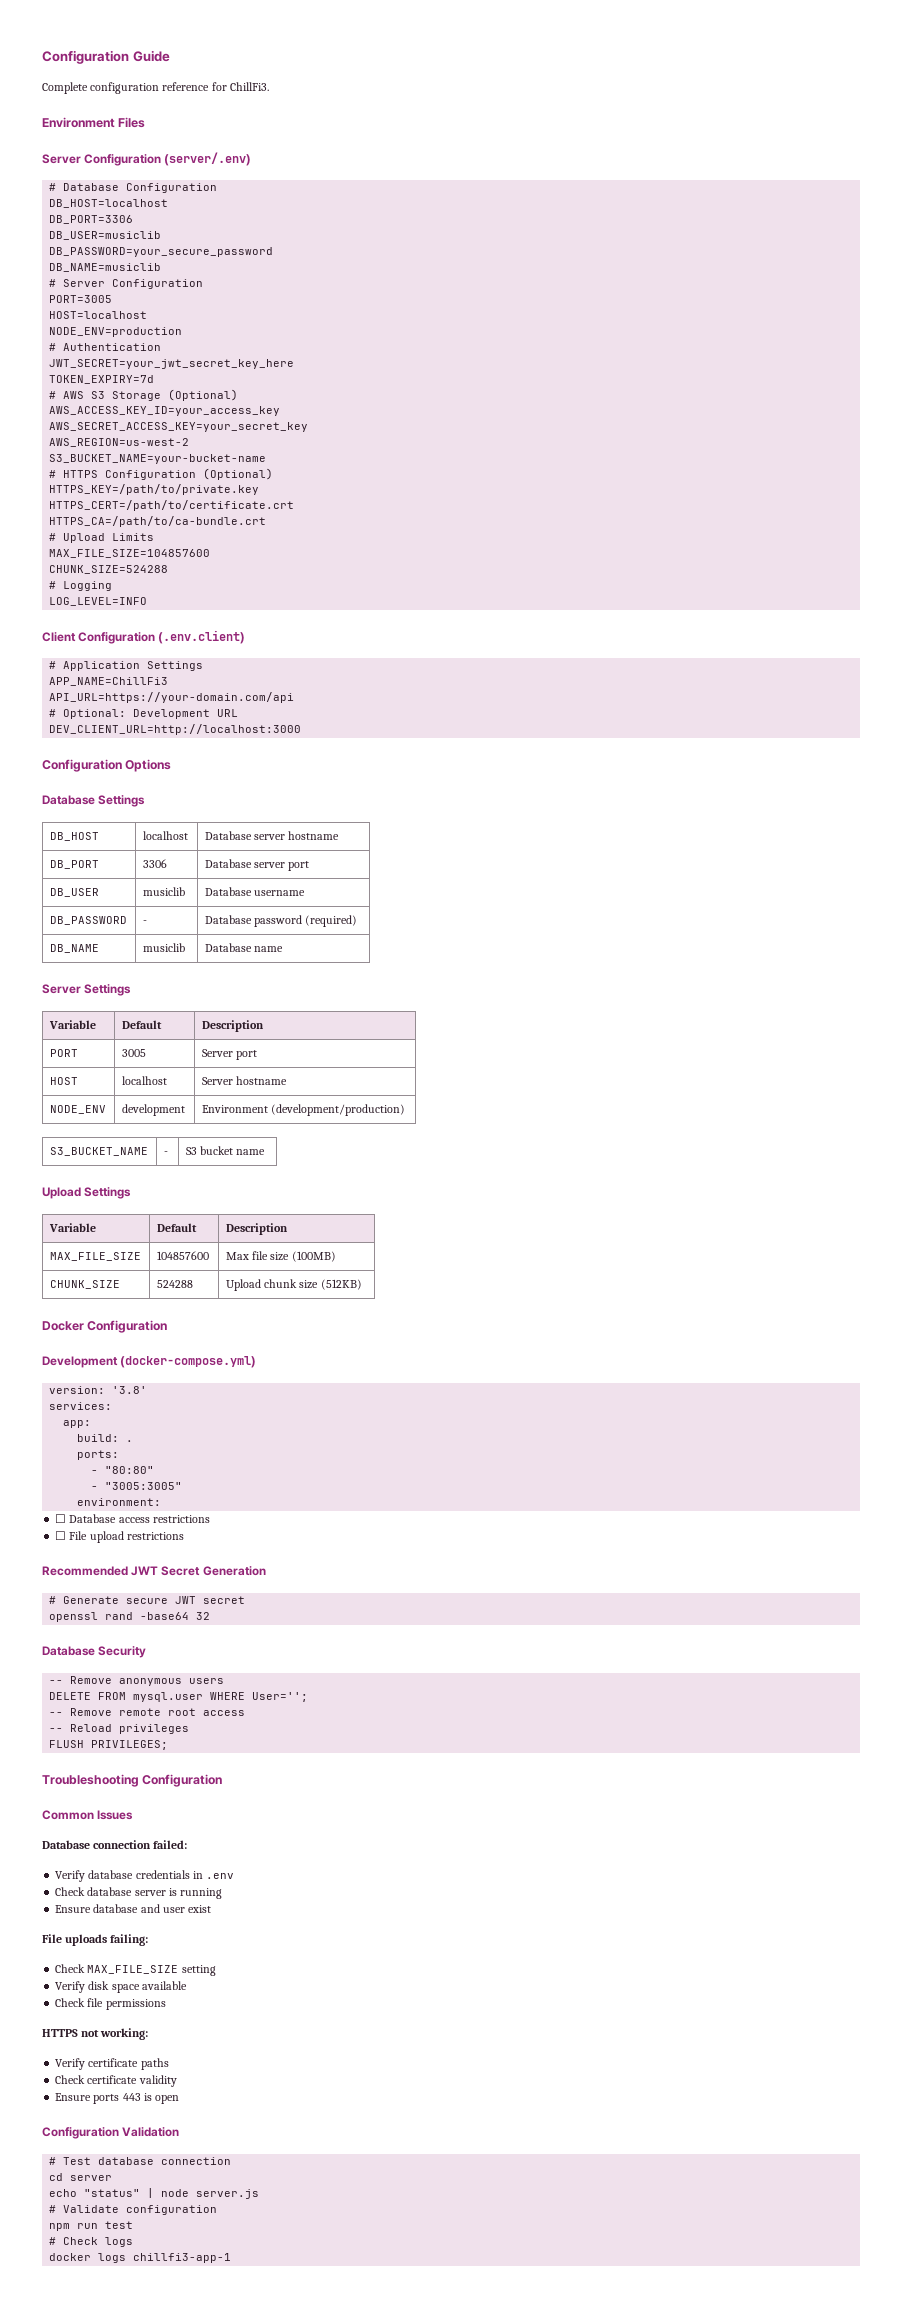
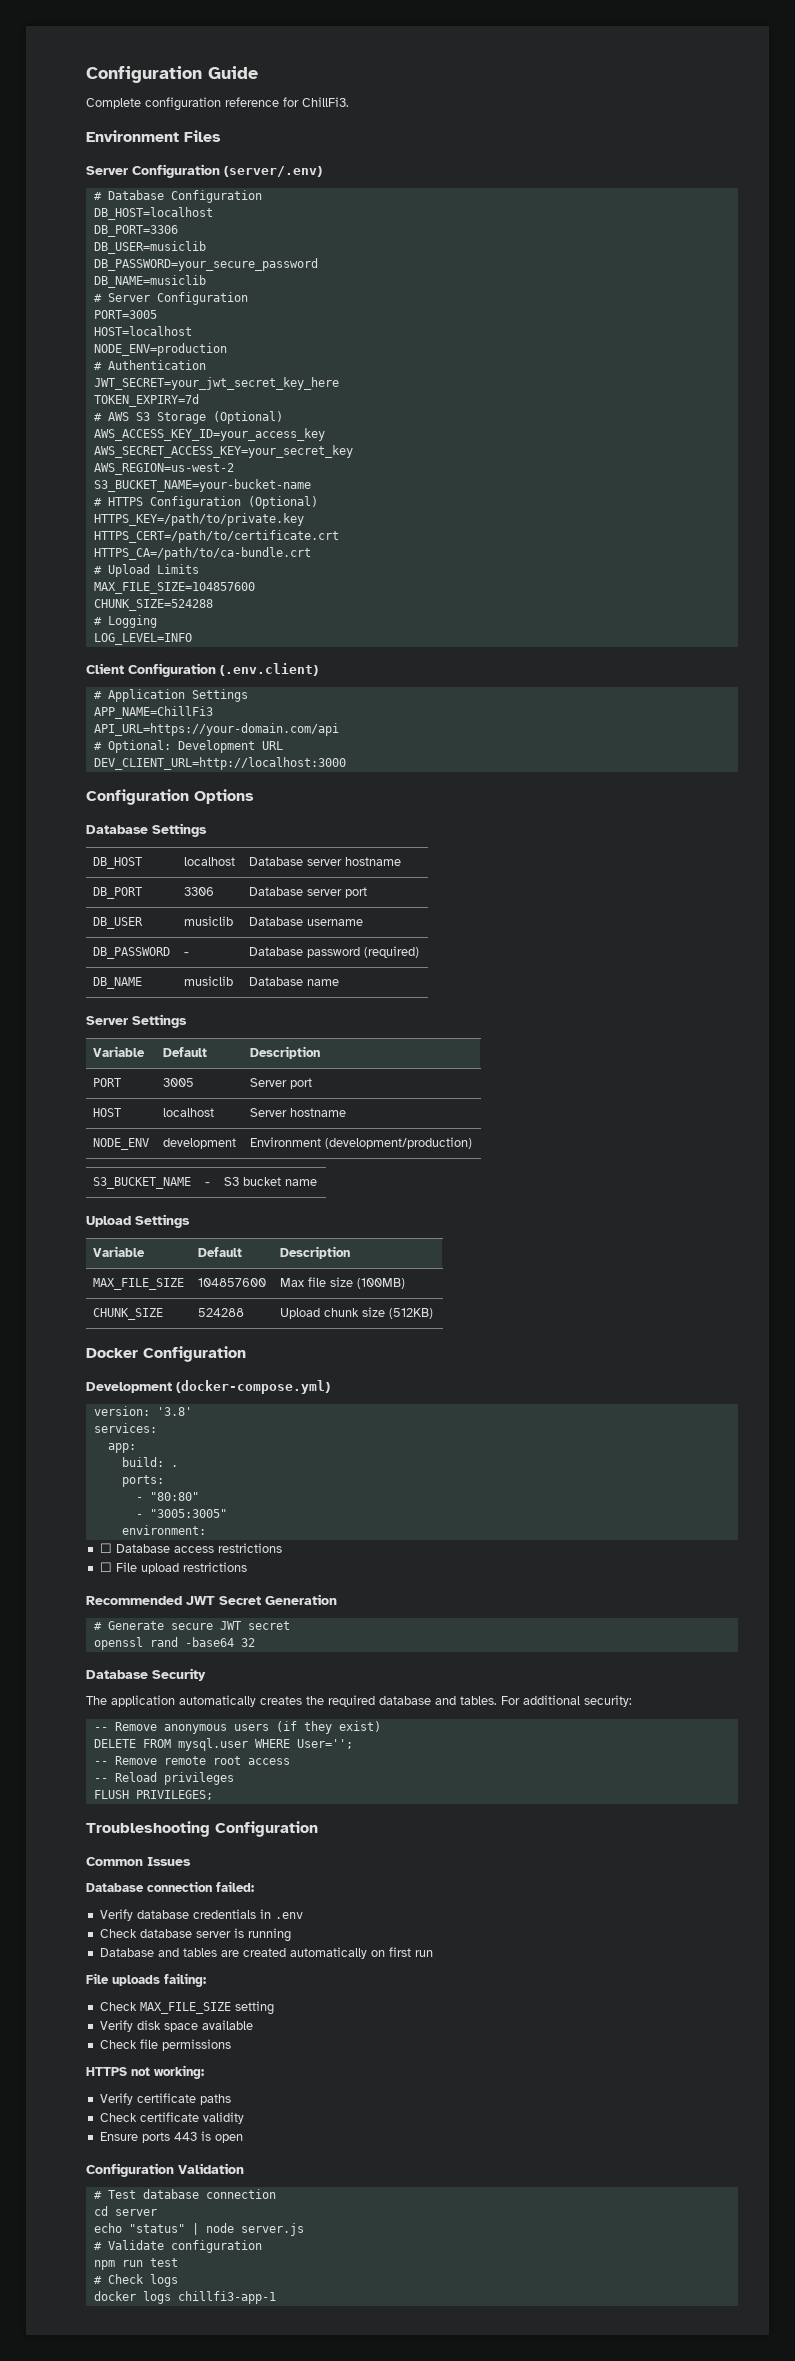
(147, 1652) none -> [86,1695,632,1707] // The application automatically creates the required database and tables. For additional security:
(225, 1681) none -> [275,1721,381,1734] (if they exist)
[55,1904,212,1913] Ensure database and user exist -> [99,1947,433,1959] Database and tables are created automatically on first run

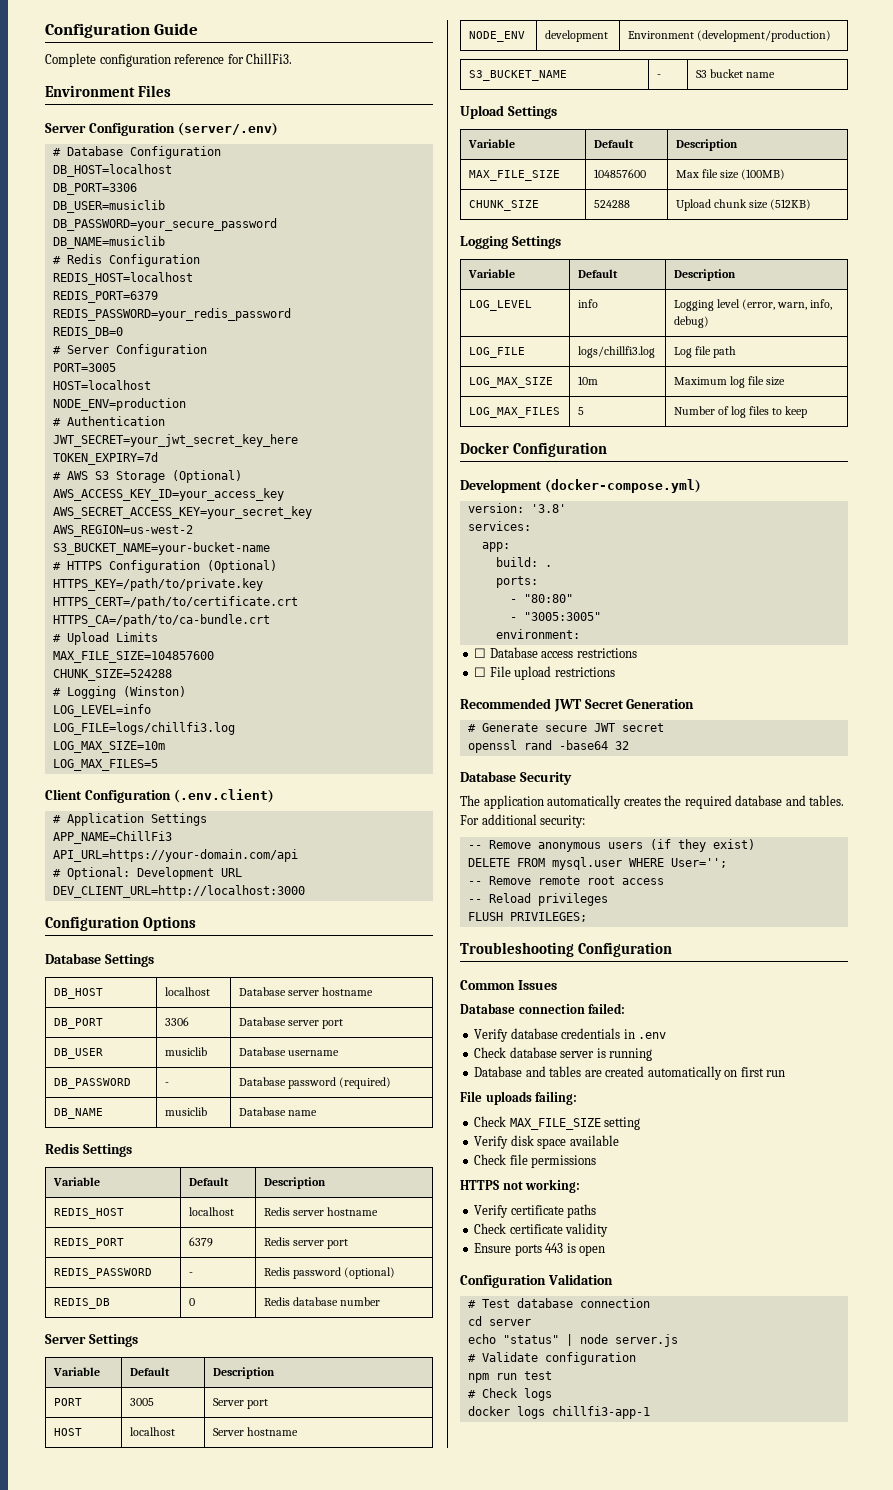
(206, 281) none -> [52,254,200,267] [52,272,193,285] [52,291,158,303] [52,308,291,321] [52,327,123,339] // # Redis Configuration // REDIS_HOST=localhost // REDIS_PORT=6379 // REDIS_PASSWORD=your_redis_password // REDIS_DB=0
[93,633,192,645] // LOG_LEVEL=INFO -> [122,686,186,697] [52,704,151,717] [52,722,235,735] [52,741,165,753] [52,759,158,771] (Winston) // LOG_LEVEL=info // LOG_FILE=logs/chillfi3.log // LOG_MAX_SIZE=10m // LOG_MAX_FILES=5
(339, 982) none -> [45,1143,132,1157] [52,1177,100,1186] [188,1177,229,1186] [263,1177,326,1189] [53,1208,124,1219] [188,1207,234,1216] [263,1207,379,1216] [53,1238,124,1249] [188,1237,213,1247] [263,1237,349,1249] [53,1268,152,1279] [188,1272,193,1276] [263,1267,396,1279] [53,1298,110,1309] [188,1298,195,1306] [263,1297,381,1306] // Redis Settings // Variable | Default | Description // REDIS_HOST | localhost | Redis server hostname // REDIS_PORT | 6379 | Redis server port // REDIS_PASSWORD | - | Redis password (optional) // REDIS_DB | 0 | Redis database number
(433, 1313) none -> [460,236,561,249] [467,269,515,278] [577,269,618,278] [673,269,736,281] [468,300,532,311] [577,299,598,308] [673,299,833,311] [673,316,709,328] [468,347,525,358] [577,346,655,358] [673,346,737,358] [468,377,553,388] [577,376,598,385] [673,376,786,388] [468,407,560,418] [577,407,584,415] [673,406,808,418] // Logging Settings // Variable | Default | Description // LOG_LEVEL | info | Logging level (error, warn, info, debug) // LOG_FILE | logs/chillfi3.log | Log file path // LOG_MAX_SIZE | 10m | Maximum log file size // LOG_MAX_FILES | 5 | Number of log files to keep

